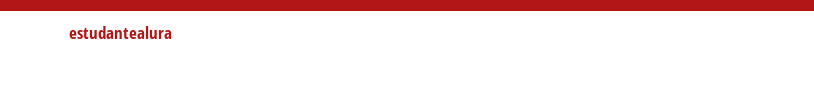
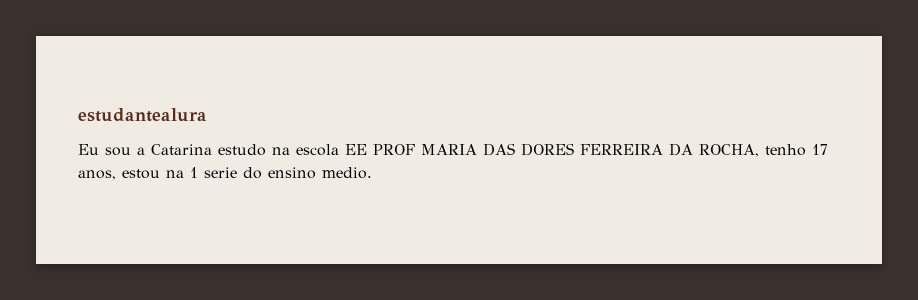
(172, 32) none -> [78,143,828,157] [78,167,372,180] // Eu sou a Catarina estudo na escola EE PROF MARIA DAS DORES FERREIRA DA ROCHA, tenho 17 anos, estou na 1 serie do ensino medio.

